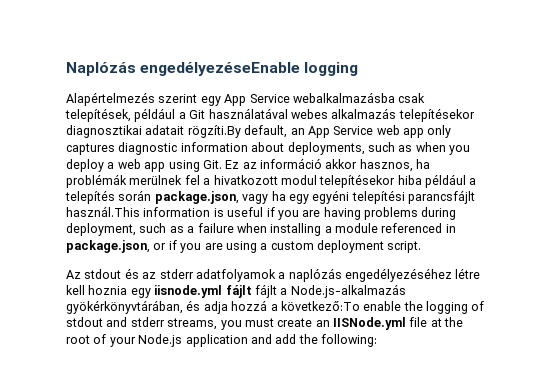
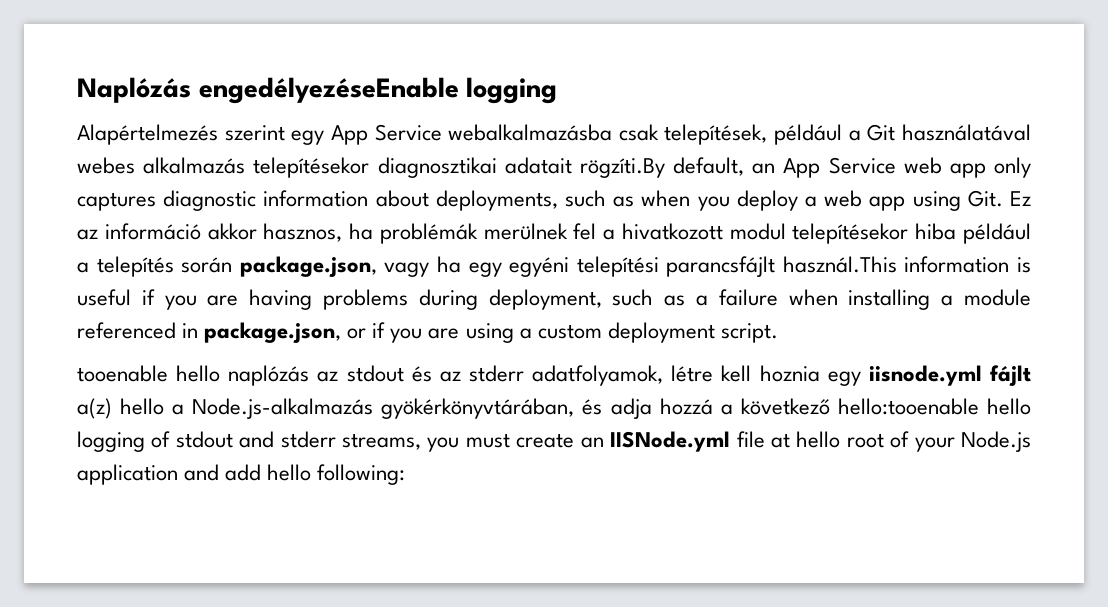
[66,268,452,282] Az stdout és az stderr adatfolyamok a naplózás engedélyezéséhez -> [77,365,664,386] tooenable hello naplózás az stdout és az stderr adatfolyamok,
[254,284,277,298] fájlt -> [77,398,165,419] a(z) hello
[280,301,423,311] következő:To enable the -> [740,398,1032,415] következő hello:tooenable hello
[444,317,464,327] the -> [796,431,841,448] hello
[298,334,318,344] the -> [267,464,312,481] hello

